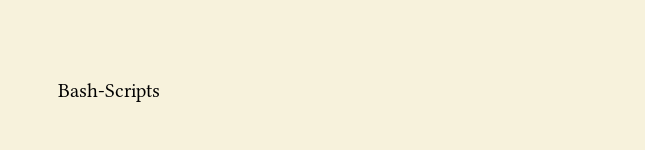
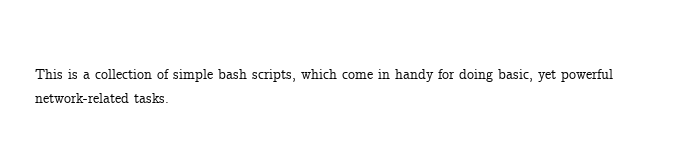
[58,83,160,102] Bash-Scripts -> [35,69,613,82] [35,93,169,103] This is a collection of simple bash scripts, which come in handy for doing basic, yet powerful network-related tasks.

